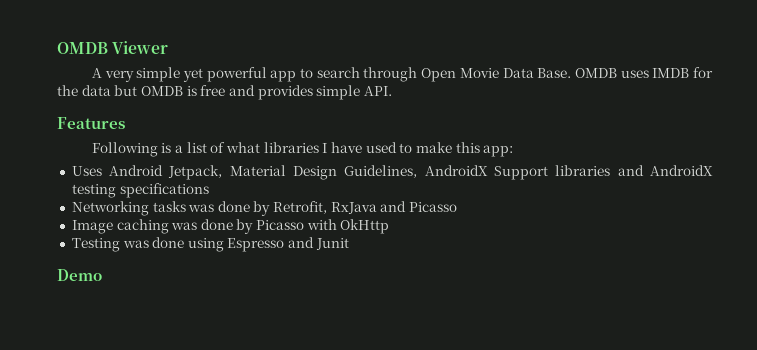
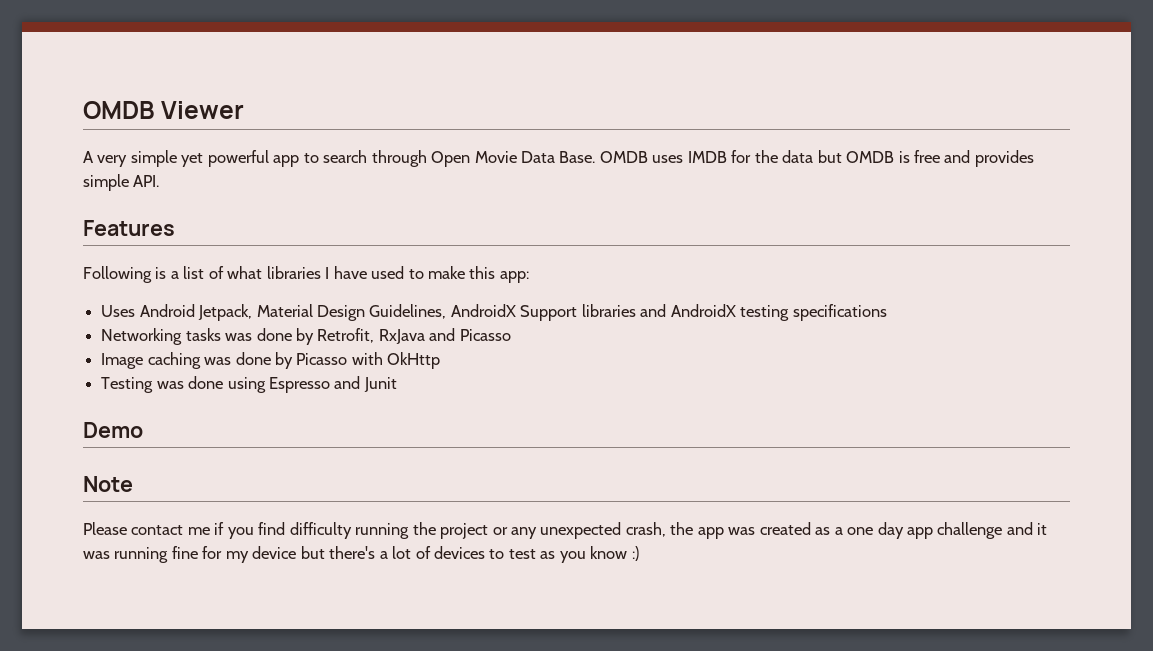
(102, 275) none -> [83,476,133,492] [83,522,1048,539] [83,546,639,563] // Note // Please contact me if you find difficulty running the project or any unexpected crash, the app was created as a one day app challenge and it was running fine for my device but there's a lot of devices to test as you know :)

